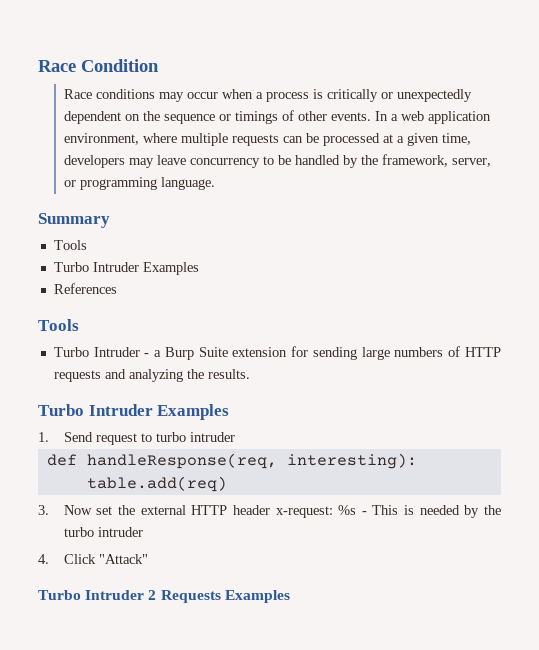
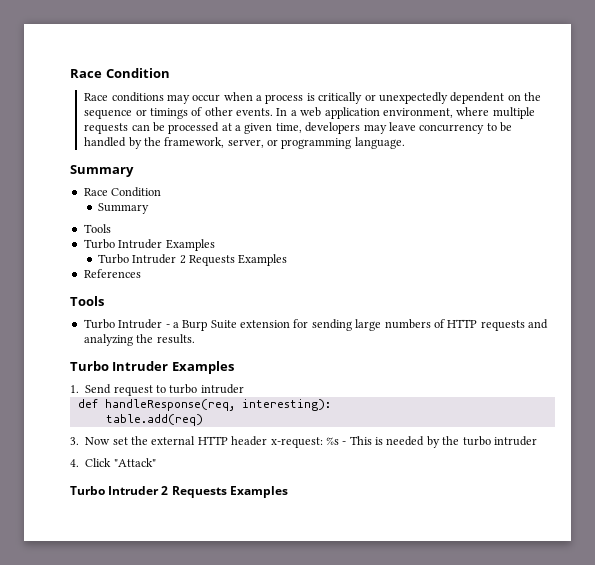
(110, 220) none -> [83,187,162,197] [97,203,149,214] // Race Condition // Summary
(199, 268) none -> [97,254,288,266] // Turbo Intruder 2 Requests Examples

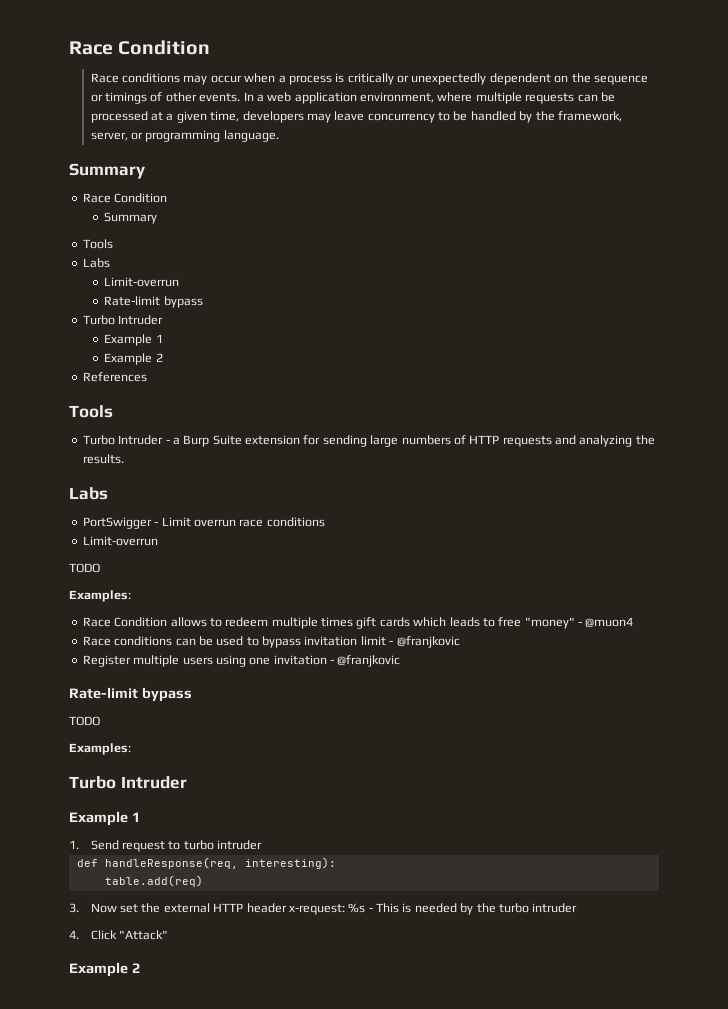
[83,239,215,251] [97,254,288,266] Turbo Intruder Examples // Turbo Intruder 2 Requests Examples -> [82,258,110,268] [104,277,180,287] [104,296,203,308] [82,315,164,325] [104,334,163,346] [104,353,163,365] Labs // Limit-overrun // Rate-limit bypass // Turbo Intruder // Example 1 // Example 2
[70,361,234,374] // Turbo Intruder Examples -> [69,487,108,500] [82,517,325,529] [82,536,158,546] [69,563,100,573] [69,590,131,602] [82,617,634,629] [82,636,460,648] [82,655,401,667] [69,687,192,702] [69,716,100,726] [69,743,131,755] [69,776,187,789] [69,811,140,826] // Labs // PortSwigger - Limit overrun race conditions // Limit-overrun // TODO // Examples: // Race Condition allows to redeem multiple times gift cards which leads to free "money" - @muon4 // Race conditions can be used to bypass invitation limit - @franjkovic // Register multiple users using one invitation - @franjkovic // Rate-limit bypass // TODO // Examples: // Turbo Intruder // Example 1
[70,486,288,498] Turbo Intruder 2 Requests Examples -> [69,962,140,977] Example 2

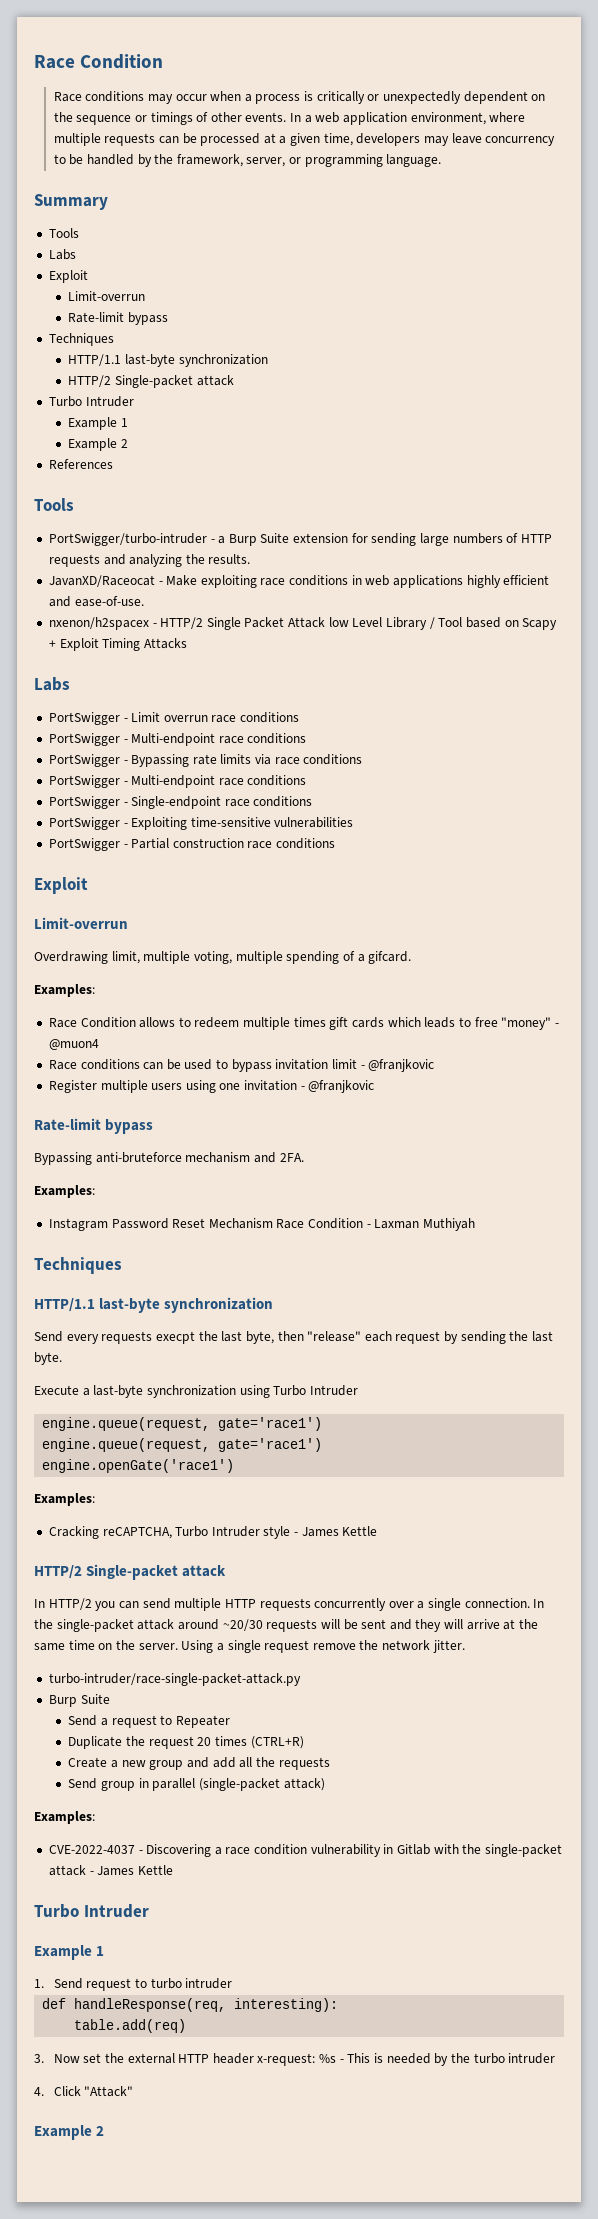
[82,193,168,203] [104,212,158,224] // Race Condition // Summary -> (108, 202) none
(110, 263) none -> [48,270,88,283] // Exploit
(203, 302) none -> [48,333,114,346] [68,354,268,367] [68,375,234,388] // Techniques // HTTP/1.1 last-byte synchronization // HTTP/2 Single-packet attack
[82,435,164,445] Turbo Intruder -> [48,533,207,546] PortSwigger/turbo-intruder
(124, 459) none -> [48,575,550,588] [48,596,144,607] [48,617,558,630] [48,638,187,651] // JavanXD/Raceocat - Make exploiting race conditions in web applications highly efficient and ease-of-use. // nxenon/h2spacex - HTTP/2 Single Packet Attack low Level Library / Tool based on Scapy + Exploit Timing Attacks
[82,536,158,546] [69,563,100,573] Limit-overrun // TODO -> [48,733,307,746] [48,754,363,767] [48,775,307,788] [48,796,313,809] [48,817,354,830] [48,838,336,851] [34,877,88,894] [34,917,128,929] [34,951,412,964] PortSwigger - Multi-endpoint race conditions // PortSwigger - Bypassing rate limits via race conditions // PortSwigger - Multi-endpoint race conditions // PortSwigger - Single-endpoint race conditions // PortSwigger - Exploiting time-sensitive vulnerabilities // PortSwigger - Partial construction race conditions // Exploit // Limit-overrun // Overdrawing limit, multiple voting, multiple spending of a gifcard.
[69,716,100,726] [69,743,131,755] TODO // Examples: -> [34,1152,304,1165] [34,1185,95,1198] [48,1218,476,1231] [34,1257,122,1274] [34,1297,274,1313] [34,1331,554,1344] [34,1352,62,1365] [34,1385,358,1398] [42,1417,323,1431] [42,1438,323,1452] [42,1459,235,1473] [34,1493,95,1506] [48,1526,378,1539] [34,1564,227,1580] [34,1598,545,1611] [34,1619,539,1632] [34,1640,465,1653] [48,1673,301,1686] [48,1694,110,1707] [68,1715,231,1728] [68,1736,304,1749] [68,1757,330,1770] [68,1778,325,1791] [34,1811,95,1824] [48,1844,562,1857] [48,1865,173,1876] Bypassing anti-bruteforce mechanism and 2FA. // Examples: // Instagram Password Reset Mechanism Race Condition - Laxman Muthiyah // Techniques // HTTP/1.1 last-byte synchronization // Send every requests execpt the last byte, then "release" each request by sending the last byte. // Execute a last-byte synchronization using Turbo Intruder // engine.queue(request, gate='race1') // engine.queue(request, gate='race1') // engine.openGate('race1') // Examples: // Cracking reCAPTCHA, Turbo Intruder style - James Kettle // HTTP/2 Single-packet attack // In HTTP/2 you can send multiple HTTP requests concurrently over a single connection. In the single-packet attack around ~20/30 requests will be sent and they will arrive at the same time on the server. Using a single request remove the network jitter. // turbo-intruder/race-single-packet-attack.py // Burp Suite // Send a request to Repeater // Duplicate the request 20 times (CTRL+R) // Create a new group and add all the requests // Send group in parallel (single-packet attack) // Examples: // CVE-2022-4037 - Discovering a race condition vulnerability in Gitlab with the single-packet attack - James Kettle

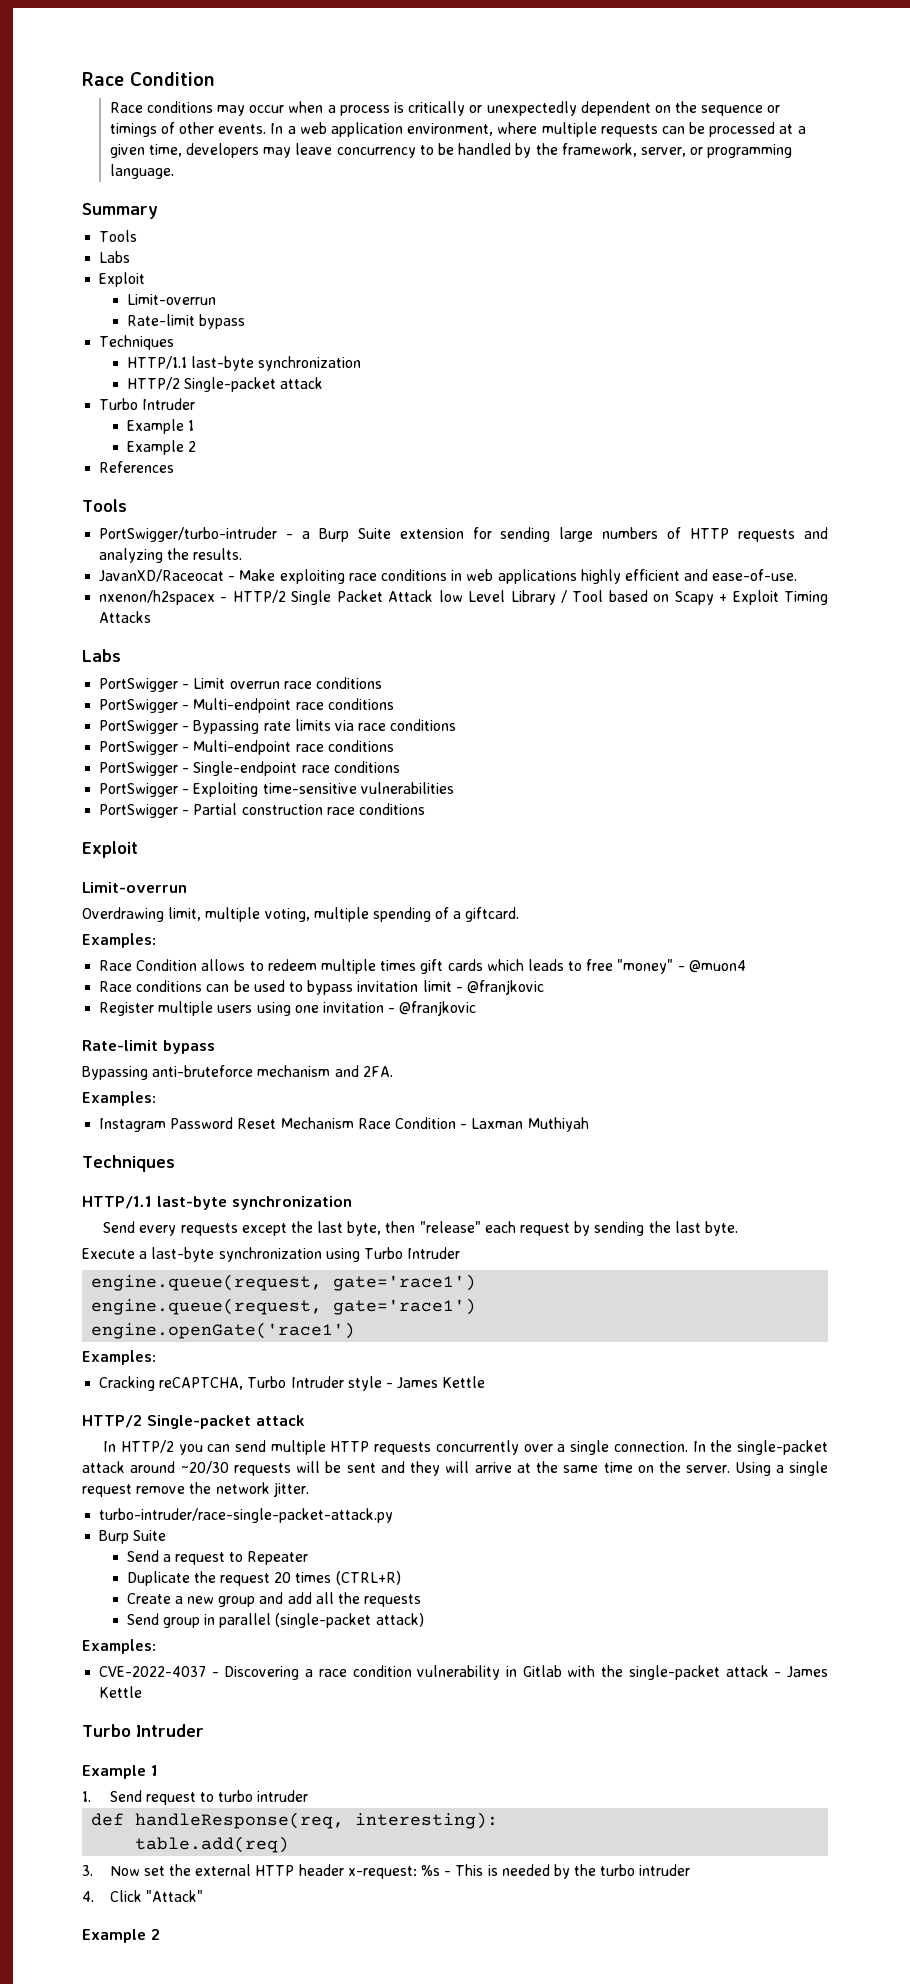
[368,951,412,964] gifcard. -> [465,907,520,922] giftcard.
[155,1331,195,1344] execpt -> [241,1223,287,1236] except

